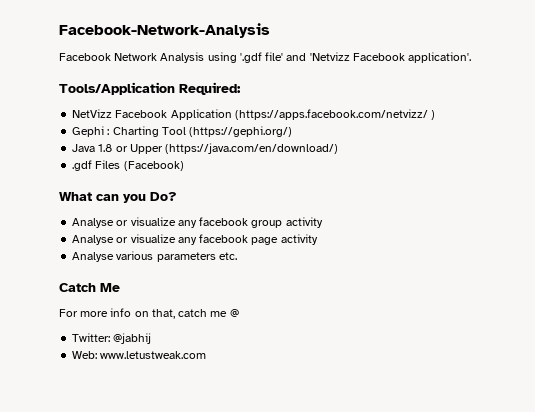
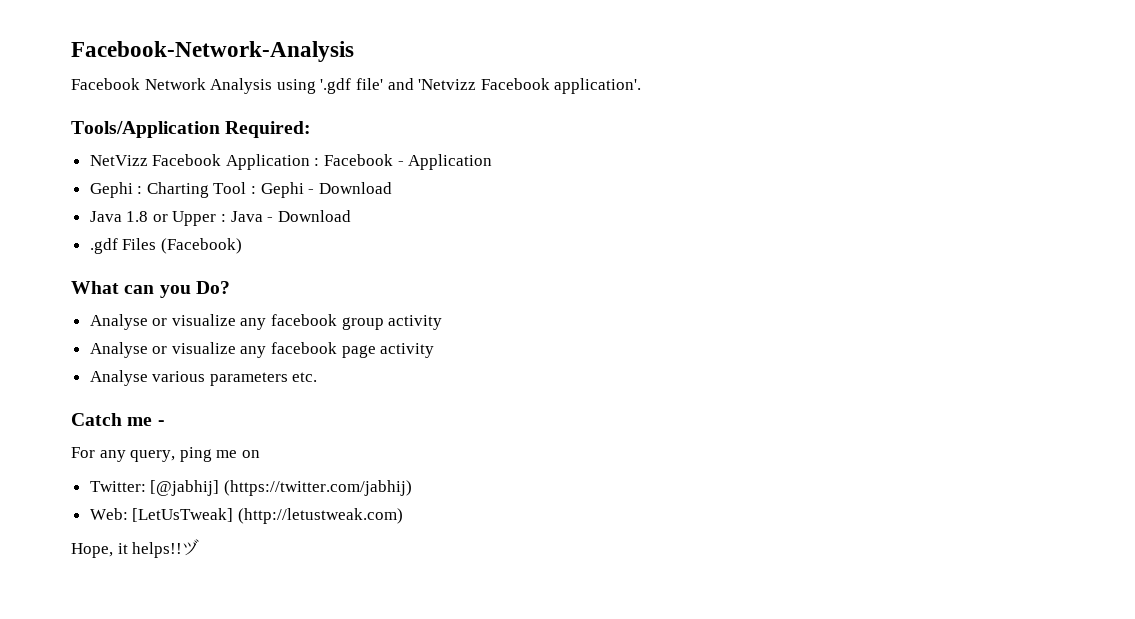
[234,109,436,120] (https://apps.facebook.com/netvizz/ ) -> [314,154,493,170] : Facebook - Application
[189,126,293,137] (https://gephi.org/) -> [251,182,392,198] : Gephi - Download
[165,143,339,154] (https://java.com/en/download/) -> [221,210,351,222] : Java - Download
[100,283,120,292] Me -> [127,417,165,426] me -
[80,308,239,319] more info on that, catch me @ -> [99,447,260,462] any query, ping me on
[113,333,152,344] @jabhij -> [150,480,412,496] [@jabhij] (https://twitter.com/jabhij)
[100,351,207,359] www.letustweak.com -> [132,508,403,524] [71,539,200,558] [LetUsTweak] (http://letustweak.com) // Hope, it helps!!ヅ

